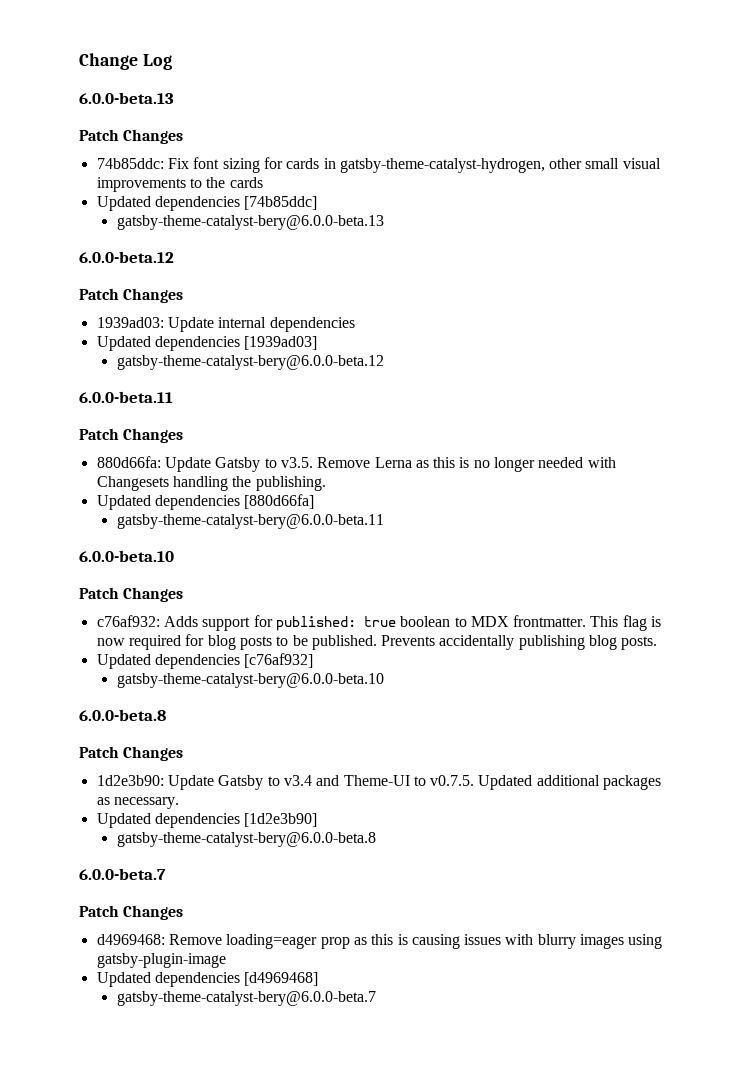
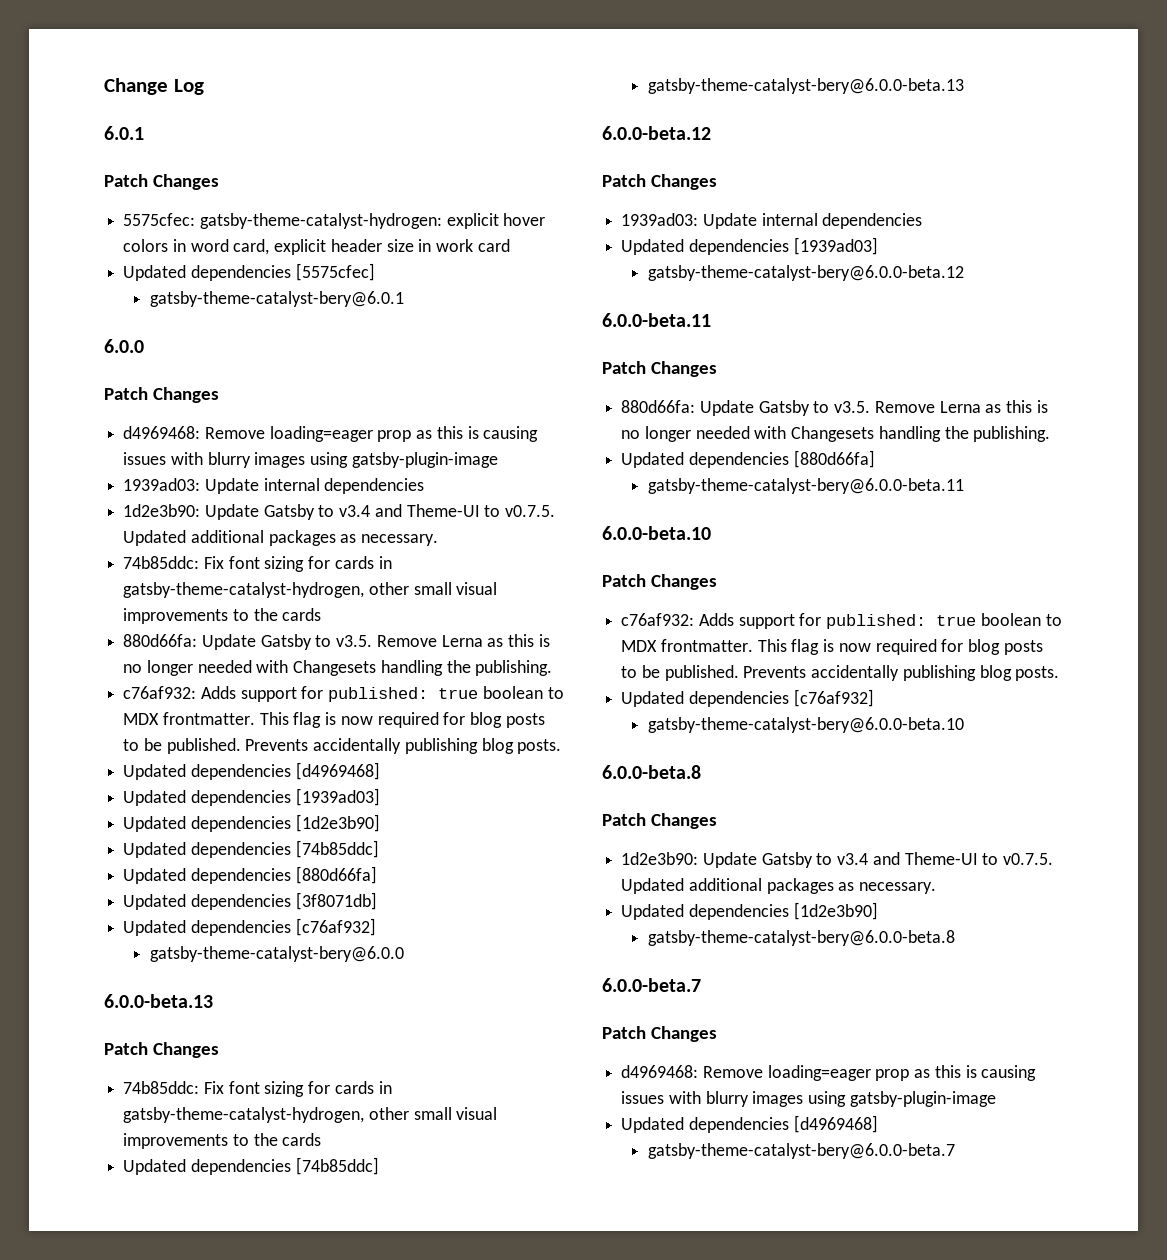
(172, 62) none -> [104,126,144,140] [104,174,219,190] [123,213,546,229] [123,239,510,255] [123,263,375,281] [149,291,404,307] [104,339,144,353] [104,387,219,403] [123,426,539,442] [123,452,498,468] [123,478,425,494] [123,504,556,520] [123,530,439,546] [123,556,392,572] [123,582,498,598] [123,608,322,624] [123,634,550,650] [123,660,553,676] [123,686,564,702] [123,712,545,728] [123,738,562,754] [123,762,380,780] [123,788,380,806] [123,814,380,832] [123,840,379,858] [123,866,377,884] [123,892,377,910] [123,918,376,936] [149,946,404,962] // 6.0.1 // Patch Changes // 5575cfec: gatsby-theme-catalyst-hydrogen: explicit hover colors in word card, explicit header size in work card // Updated dependencies [5575cfec] // gatsby-theme-catalyst-bery@6.0.1 // 6.0.0 // Patch Changes // d4969468: Remove loading=eager prop as this is causing issues with blurry images using gatsby-plugin-image // 1939ad03: Update internal dependencies // 1d2e3b90: Update Gatsby to v3.4 and Theme-UI to v0.7.5. Updated additional packages as necessary. // 74b85ddc: Fix font sizing for cards in gatsby-theme-catalyst-hydrogen, other small visual improvements to the cards // 880d66fa: Update Gatsby to v3.5. Remove Lerna as this is no longer needed with Changesets handling the publishing. // c76af932: Adds support for published: true boolean to MDX frontmatter. This flag is now required for blog posts to be published. Prevents accidentally publishing blog posts. // Updated dependencies [d4969468] // Updated dependencies [1939ad03] // Updated dependencies [1d2e3b90] // Updated dependencies [74b85ddc] // Updated dependencies [880d66fa] // Updated dependencies [3f8071db] // Updated dependencies [c76af932] // gatsby-theme-catalyst-bery@6.0.0

